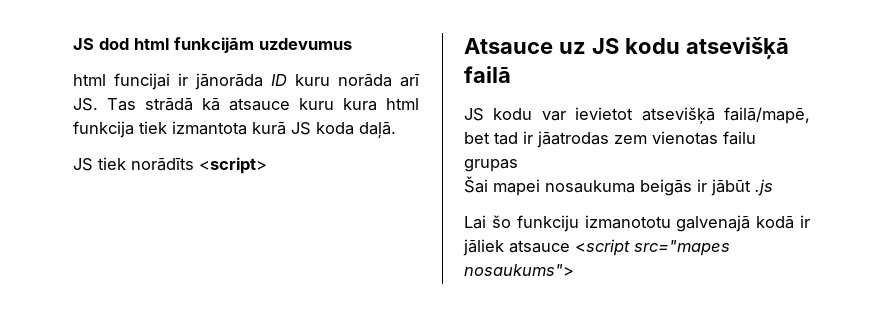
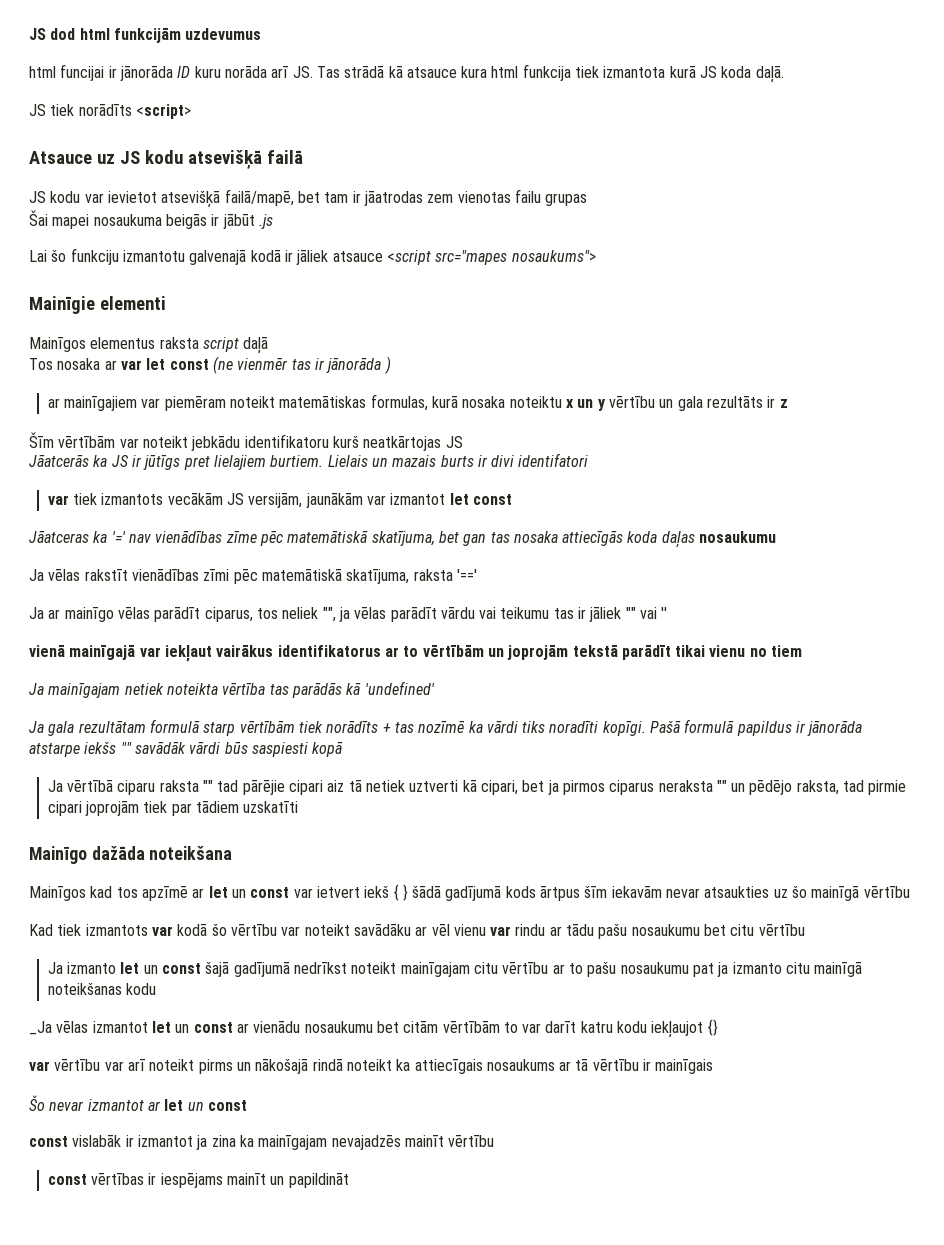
[299,98,334,110] kuru -> (457, 72) none
[494,132,518,145] tad -> [324,192,349,203] tam
[584,215,671,229] izmanototu -> [122,250,185,262] izmantotu
(574, 270) none -> [29,296,166,314] [29,337,269,354] [29,356,391,374] [47,394,788,411] [29,432,463,451] [29,453,589,470] [47,493,512,508] [29,531,777,548] [29,569,477,584] [29,607,668,622] [29,645,803,662] [29,681,435,698] [29,719,863,736] [29,741,344,757] [47,780,907,795] [47,801,299,816] [29,846,233,864] [29,884,910,901] [29,924,805,939] [47,962,863,977] [47,983,157,995] [29,1019,718,1038] [29,1059,714,1074] [29,1095,247,1111] [29,1135,495,1150] [47,1173,349,1188] // Mainīgie elementi // Mainīgos elementus raksta script daļā // Tos nosaka ar var let const (ne vienmēr tas ir jānorāda ) // ar mainīgajiem var piemēram noteikt matemātiskas formulas, kurā nosaka noteiktu x un y vērtību un gala rezultāts ir z // Šīm vērtībām var noteikt jebkādu identifikatoru kurš neatkārtojas JS // Jāatcerās ka JS ir jūtīgs pret lielajiem burtiem. Lielais un mazais burts ir divi identifatori // var tiek izmantots vecākām JS versijām, jaunākām var izmantot let const // Jāatceras ka '=' nav vienādības zīme pēc matemātiskā skatījuma, bet gan tas nosaka attiecīgās koda daļas nosaukumu // Ja vēlas rakstīt vienādības zīmi pēc matemātiskā skatījuma, raksta '==' // Ja ar mainīgo vēlas parādīt ciparus, tos neliek "", ja vēlas parādīt vārdu vai teikumu tas ir jāliek "" vai '' // vienā mainīgajā var iekļaut vairākus identifikatorus ar to vērtībām un joprojām tekstā parādīt tikai vienu no tiem // Ja mainīgajam netiek noteikta vērtība tas parādās kā 'undefined' // Ja gala rezultātam formulā starp vērtībām tiek norādīts + tas nozīmē ka vārdi tiks noradīti kopīgi. Pašā formulā papildus ir jānorāda atstarpe iekšs "" savādāk vārdi būs saspiesti kopā // Ja vērtībā ciparu raksta "" tad pārējie cipari aiz tā netiek uztverti kā cipari, bet ja pirmos ciparus neraksta "" un pēdējo raksta, tad pirmie cipari joprojām tiek par tādiem uzskatīti // Mainīgo dažāda noteikšana // Mainīgos kad tos apzīmē ar let un const var ietvert iekš { } šādā gadījumā kods ārtpus šīm iekavām nevar atsaukties uz šo mainīgā vērtību // Kad tiek izmantots var kodā šo vērtību var noteikt savādāku ar vēl vienu var rindu ar tādu pašu nosaukumu bet citu vērtību // Ja izmanto let un const šajā gadījumā nedrīkst noteikt mainīgajam citu vērtību ar to pašu nosaukumu pat ja izmanto citu mainīgā noteikšanas kodu // _Ja vēlas izmantot let un const ar vienādu nosaukumu bet citām vērtībām to var darīt katru kodu iekļaujot {} // var vērtību var arī noteikt pirms un nākošajā rindā noteikt ka attiecīgais nosaukums ar tā vērtību ir mainīgais // Šo nevar izmantot ar let un const // const vislabāk ir izmantot ja zina ka mainīgajam nevajadzēs mainīt vērtību // const vērtības ir iespējams mainīt un papildināt

